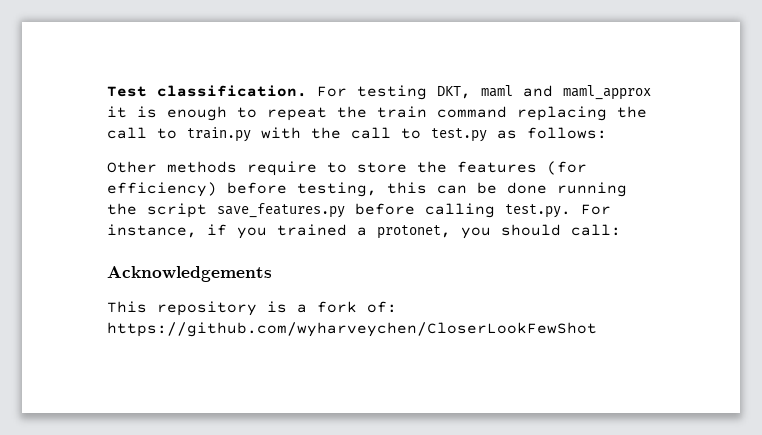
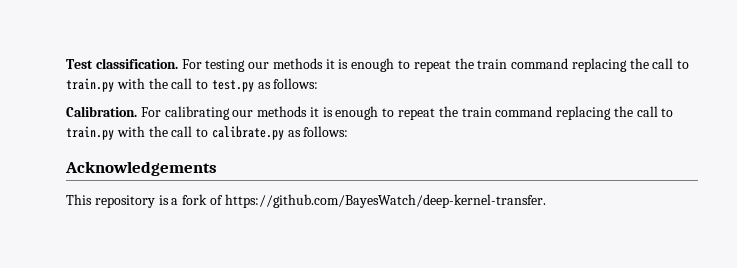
[437,85,651,100] DKT, maml and maml_approx -> [248,58,323,69] our methods
[107,161,587,176] [107,182,627,197] [107,203,611,218] [107,224,621,239] Other methods require to store the features (for efficiency) before testing, this can be done running the script save_features.py before calling test.py. For instance, if you trained a protonet, you should call: -> [66,106,674,120] [66,126,349,140] Calibration. For calibrating our methods it is enough to repeat the train command replacing the call to train.py with the call to calibrate.py as follows:
[367,301,397,313] [107,322,597,337] of: https://github.com/wyharveychen/CloserLookFewShot -> [209,194,546,208] of https://github.com/BayesWatch/deep-kernel-transfer.

